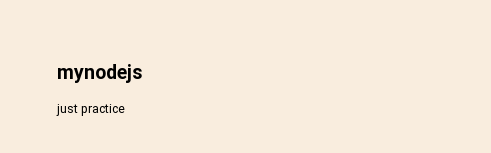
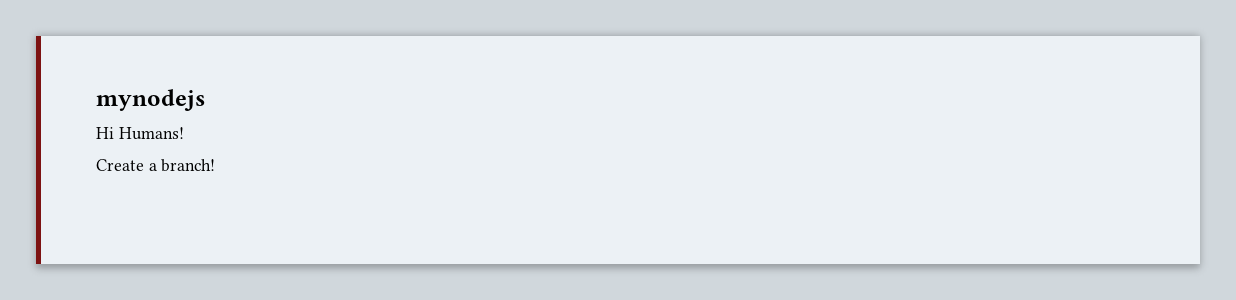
[56,104,126,116] just practice -> [96,127,184,140] [96,159,216,172] Hi Humans! // Create a branch!

